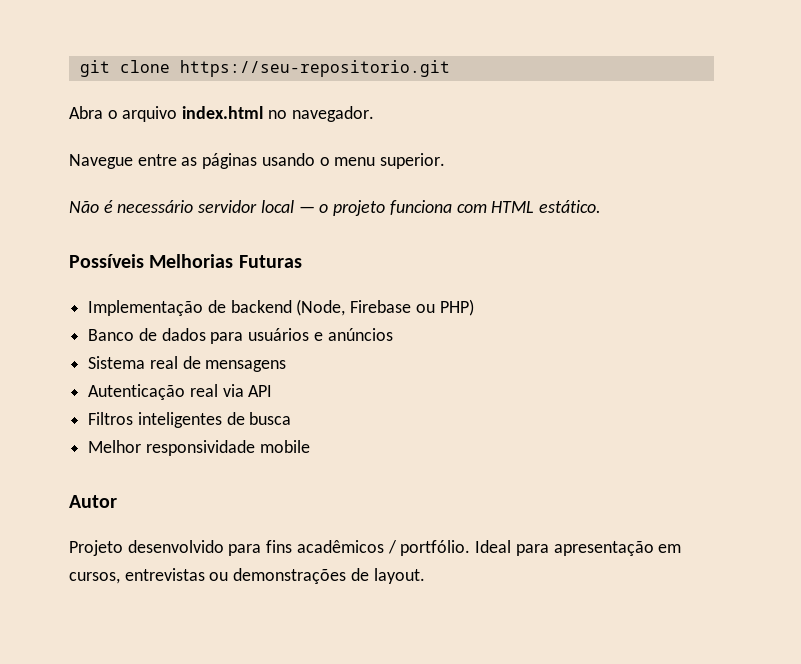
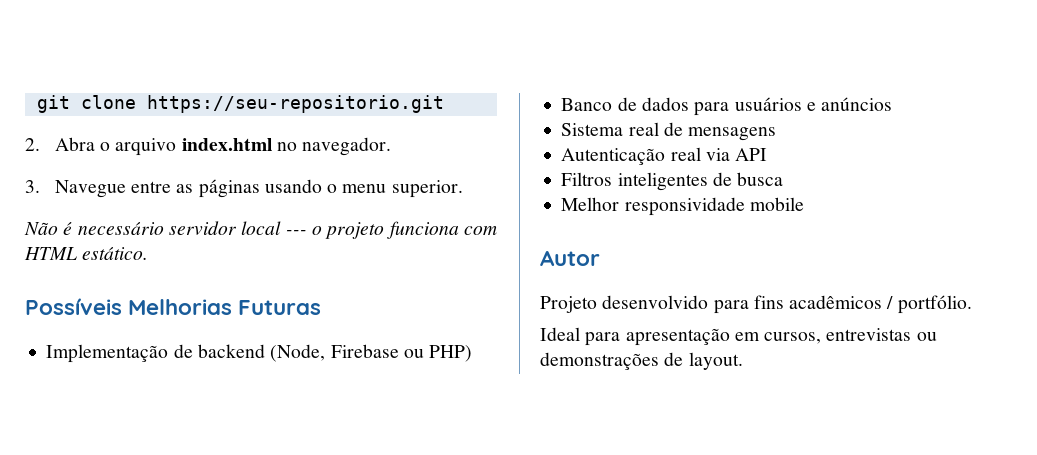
(450, 68) none -> [25,138,40,151] 2.
(374, 114) none -> [25,180,40,193] 3.
[298,206,315,213] — -> [285,230,307,235] ---
(471, 548) none -> (972, 304) //

